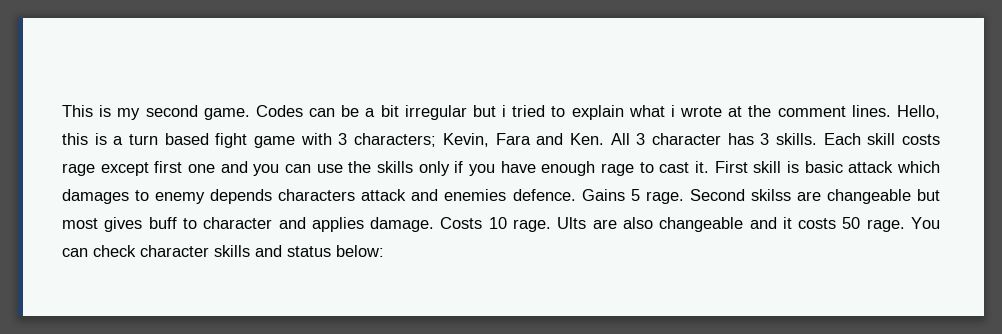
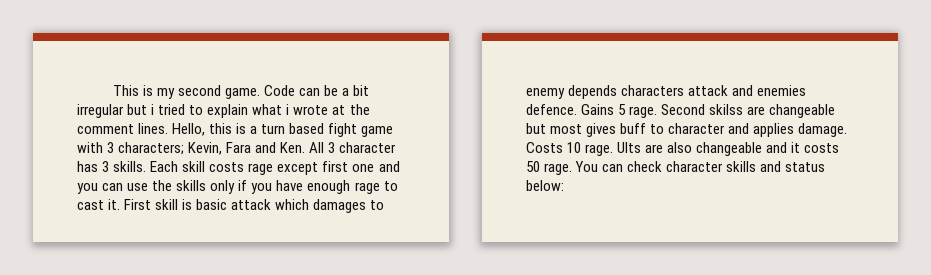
[255,105,303,117] Codes -> [263,85,295,96] Code

